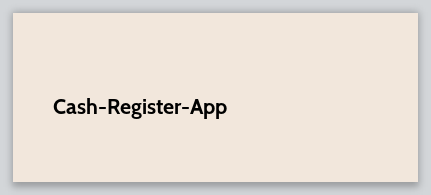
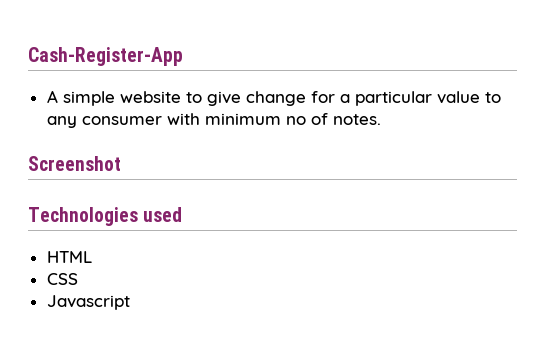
(227, 108) none -> [46,90,501,106] [46,113,381,128] [28,156,121,171] [28,207,183,226] [46,251,92,263] [46,273,78,285] [46,295,130,310] // A simple website to give change for a particular value to any consumer with minimum no of notes. // Screenshot // Technologies used // HTML // CSS // Javascript

